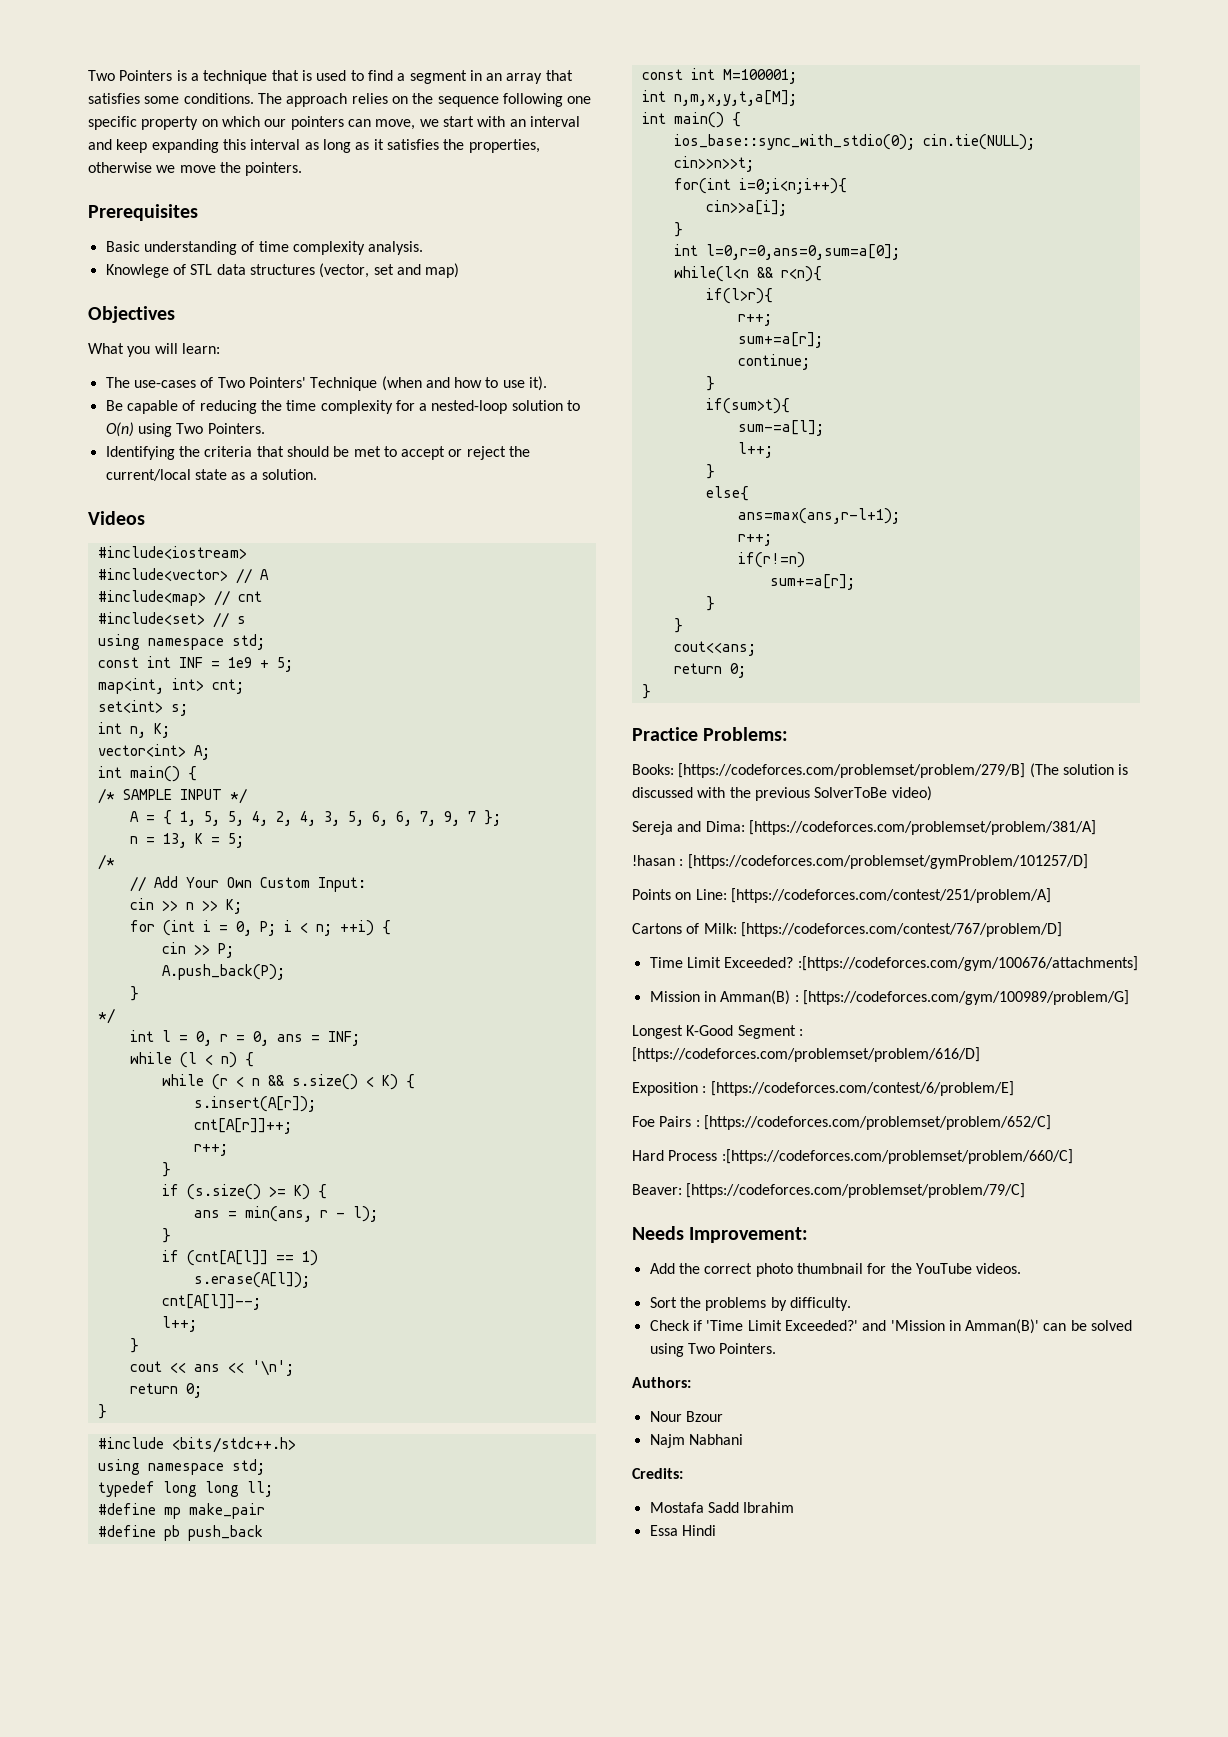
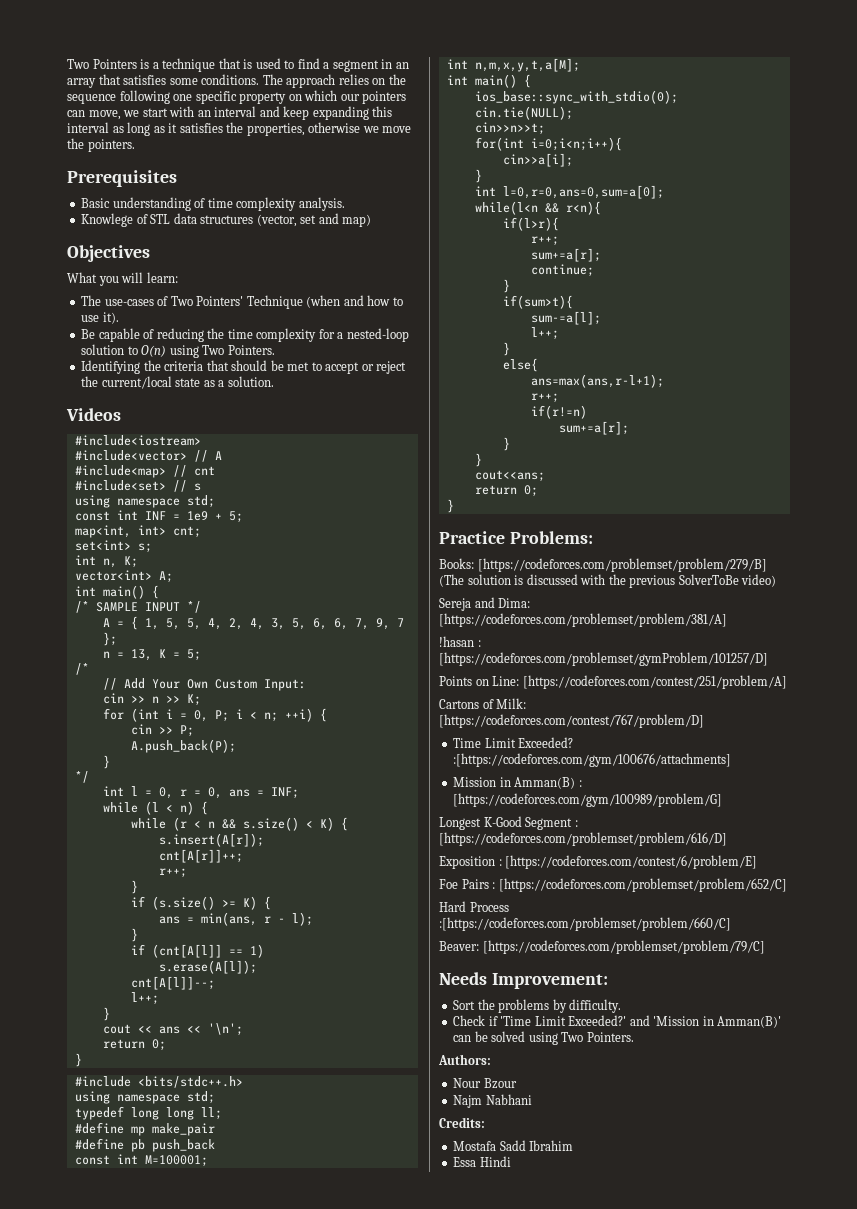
[649,1263,1022,1277] // Add the correct photo thumbnail for the YouTube videos. -> (608, 981) none

